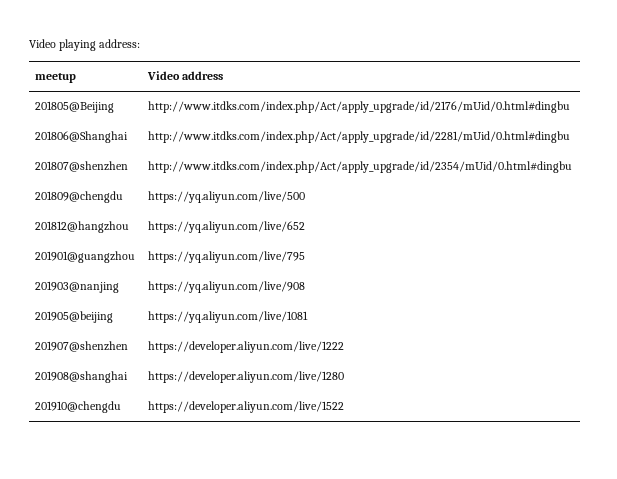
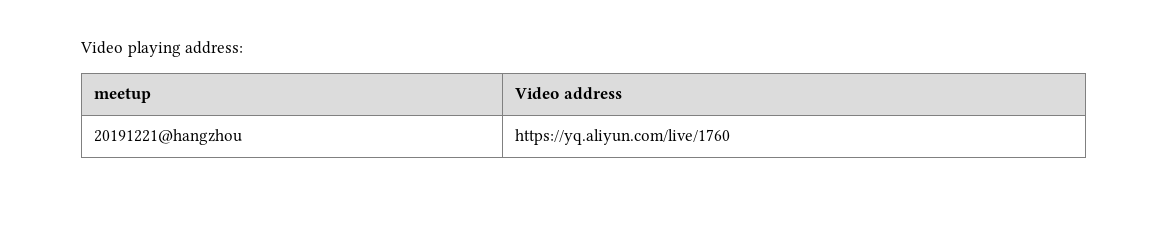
[35,101,115,113] [148,101,571,113] [35,131,129,143] [148,131,571,143] [35,161,129,172] [148,161,573,173] [35,191,124,203] [148,191,306,203] [35,221,130,233] [148,221,306,233] [35,251,136,263] [148,251,306,263] [35,281,120,293] [148,281,306,293] [35,311,114,323] [148,311,309,323] [35,341,129,352] [148,341,345,353] [35,371,129,383] [148,371,345,383] [35,401,122,413] [148,401,345,413] 201805@Beijing | http://www.itdks.com/index.php/Act/apply_upgrade/id/2176/mUid/0.html#dingbu // 201806@Shanghai | http://www.itdks.com/index.php/Act/apply_upgrade/id/2281/mUid/0.html#dingbu // 201807@shenzhen | http://www.itdks.com/index.php/Act/apply_upgrade/id/2354/mUid/0.html#dingbu // 201809@chengdu | https://yq.aliyun.com/live/500 // 201812@hangzhou | https://yq.aliyun.com/live/652 // 201901@guangzhou | https://yq.aliyun.com/live/795 // 201903@nanjing | https://yq.aliyun.com/live/908 // 201905@beijing | https://yq.aliyun.com/live/1081 // 201907@shenzhen | https://developer.aliyun.com/live/1222 // 201908@shanghai | https://developer.aliyun.com/live/1280 // 201910@chengdu | https://developer.aliyun.com/live/1522 -> [94,129,243,145] [515,129,731,145] 20191221@hangzhou | https://yq.aliyun.com/live/1760

